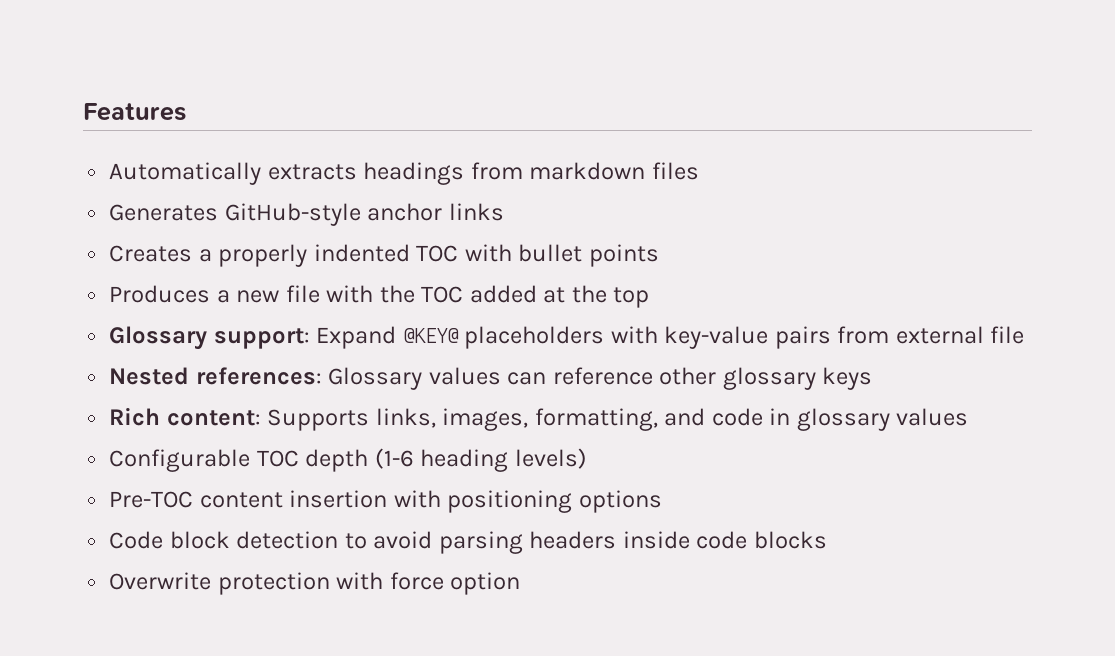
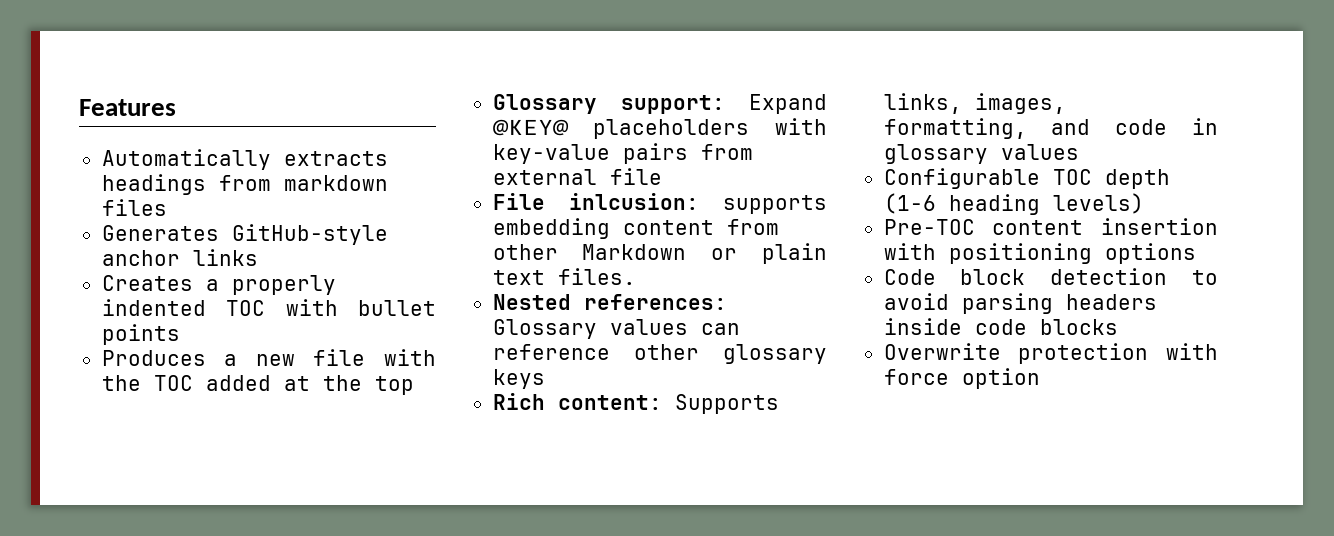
(1025, 335) none -> [492,193,827,214] [492,218,779,239] [492,243,827,264] [492,268,636,285] // File inlcusion: supports embedding content from other Markdown or plain text files.

